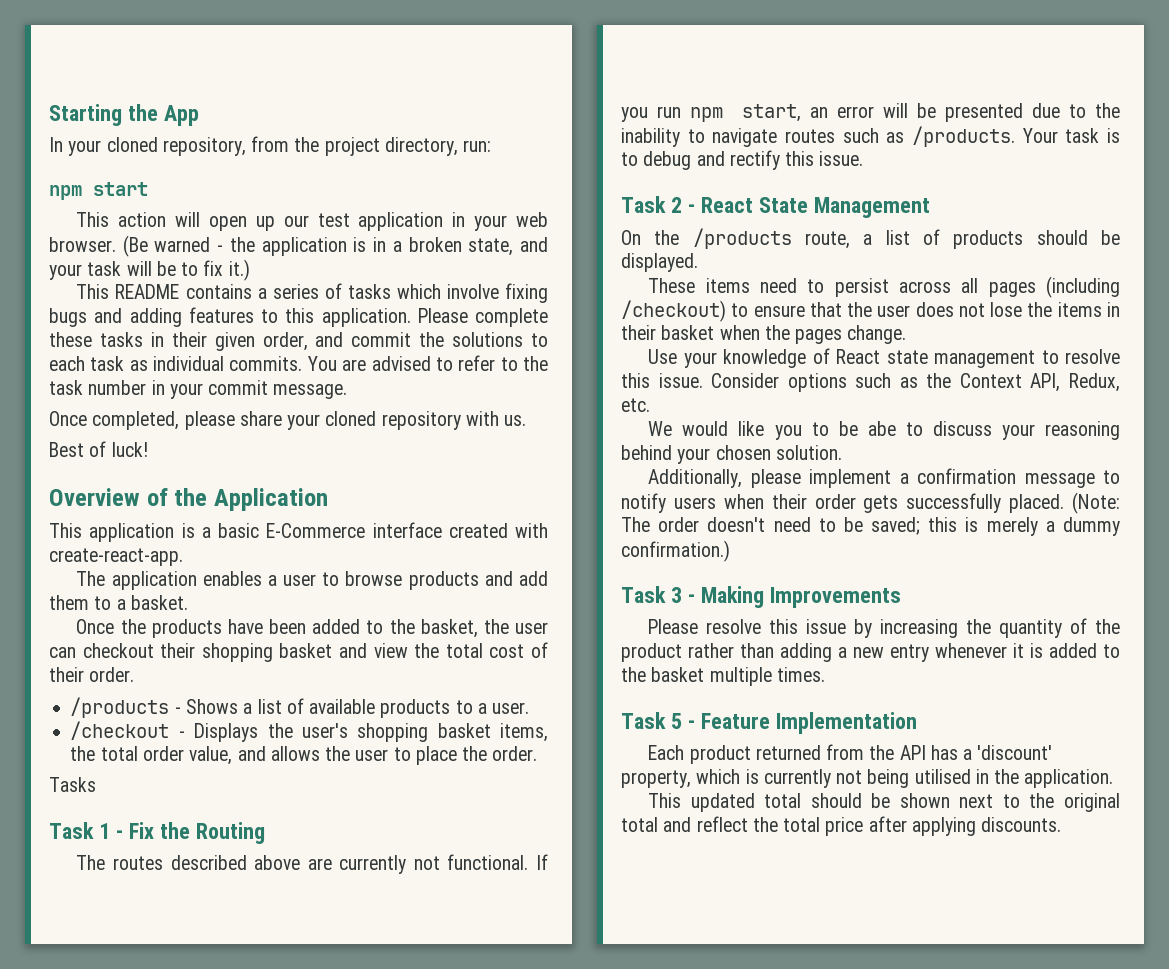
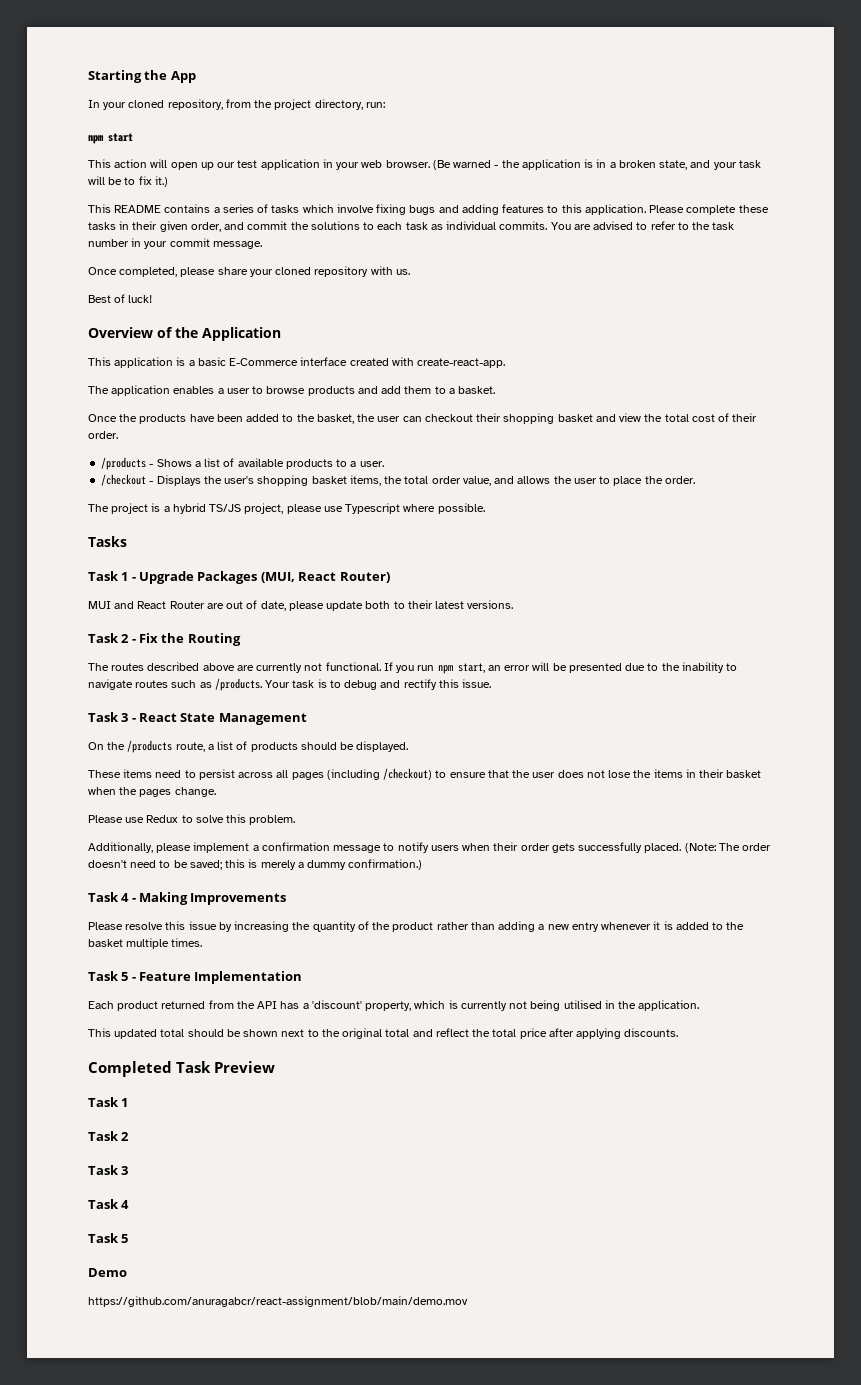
[49,777,96,792] [49,822,110,839] Tasks // Task 1 -> [88,503,485,514] [88,536,127,547] [88,571,390,584] [88,600,514,611] [88,633,130,643] The project is a hybrid TS/JS project, please use Typescript where possible. // Tasks // Task 1 - Upgrade Packages (MUI, React Router) // MUI and React Router are out of date, please update both to their latest versions. // Task 2
[670,197,682,213] 2 -> [121,713,129,722] 3
[648,348,1120,368] [621,373,1120,392] [621,398,650,412] [648,421,1121,440] [621,445,842,464] Use your knowledge of React state management to resolve this issue. Consider options such as the Context API, Redux, etc. // We would like you to be abe to discuss your reasoning behind your chosen solution. -> [88,814,296,825] Please use Redux to solve this problem.
[670,587,682,603] 3 -> [121,893,130,902] 4
(1062, 824) none -> [88,1061,275,1077] [88,1097,129,1107] [88,1131,130,1141] [88,1165,129,1175] [88,1199,130,1209] [88,1233,129,1243] [88,1268,127,1277] [88,1296,468,1307] // Completed Task Preview // Task 1 // Task 2 // Task 3 // Task 4 // Task 5 // Demo // https://github.com/anuragabcr/react-assignment/blob/main/demo.mov

